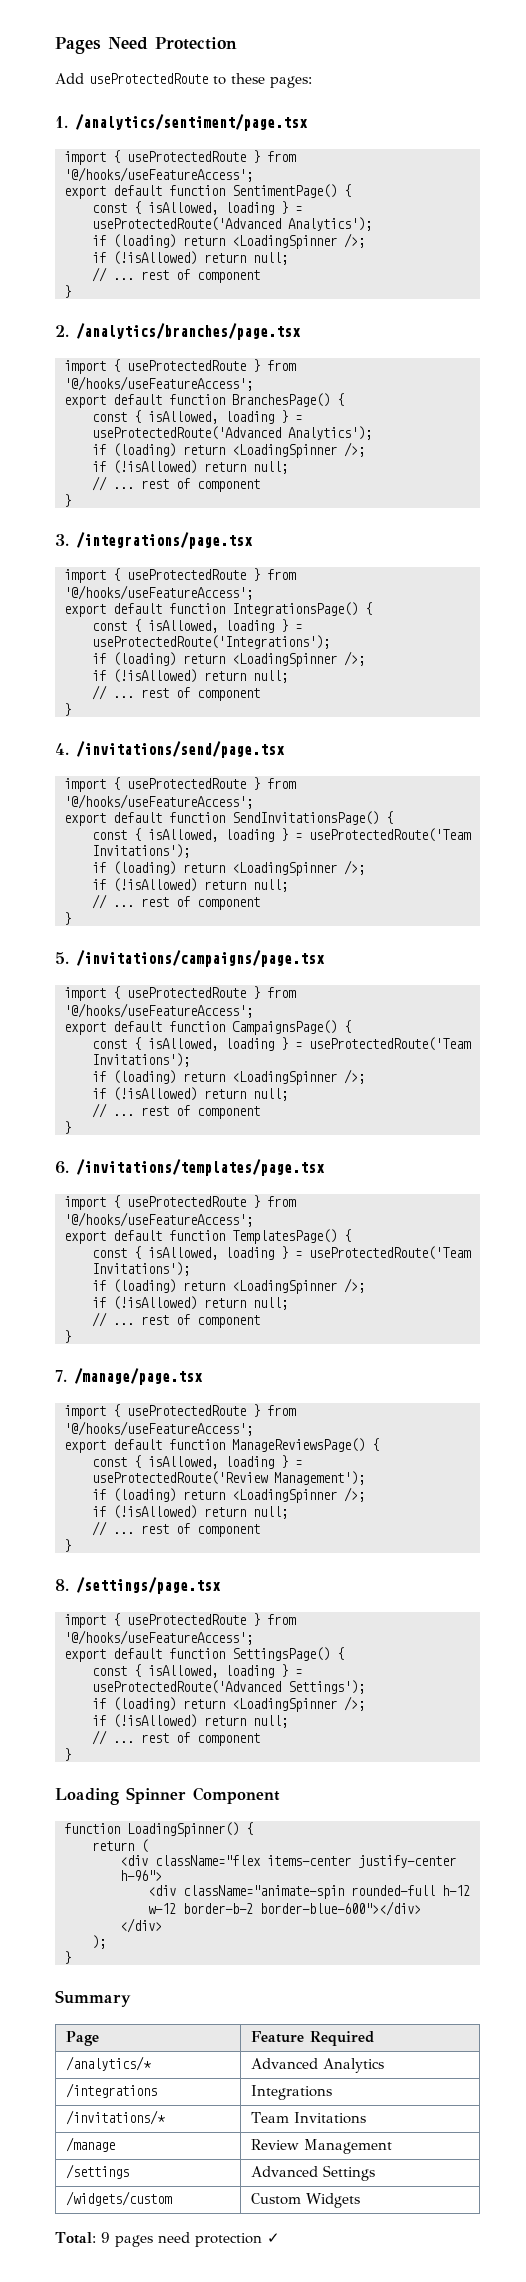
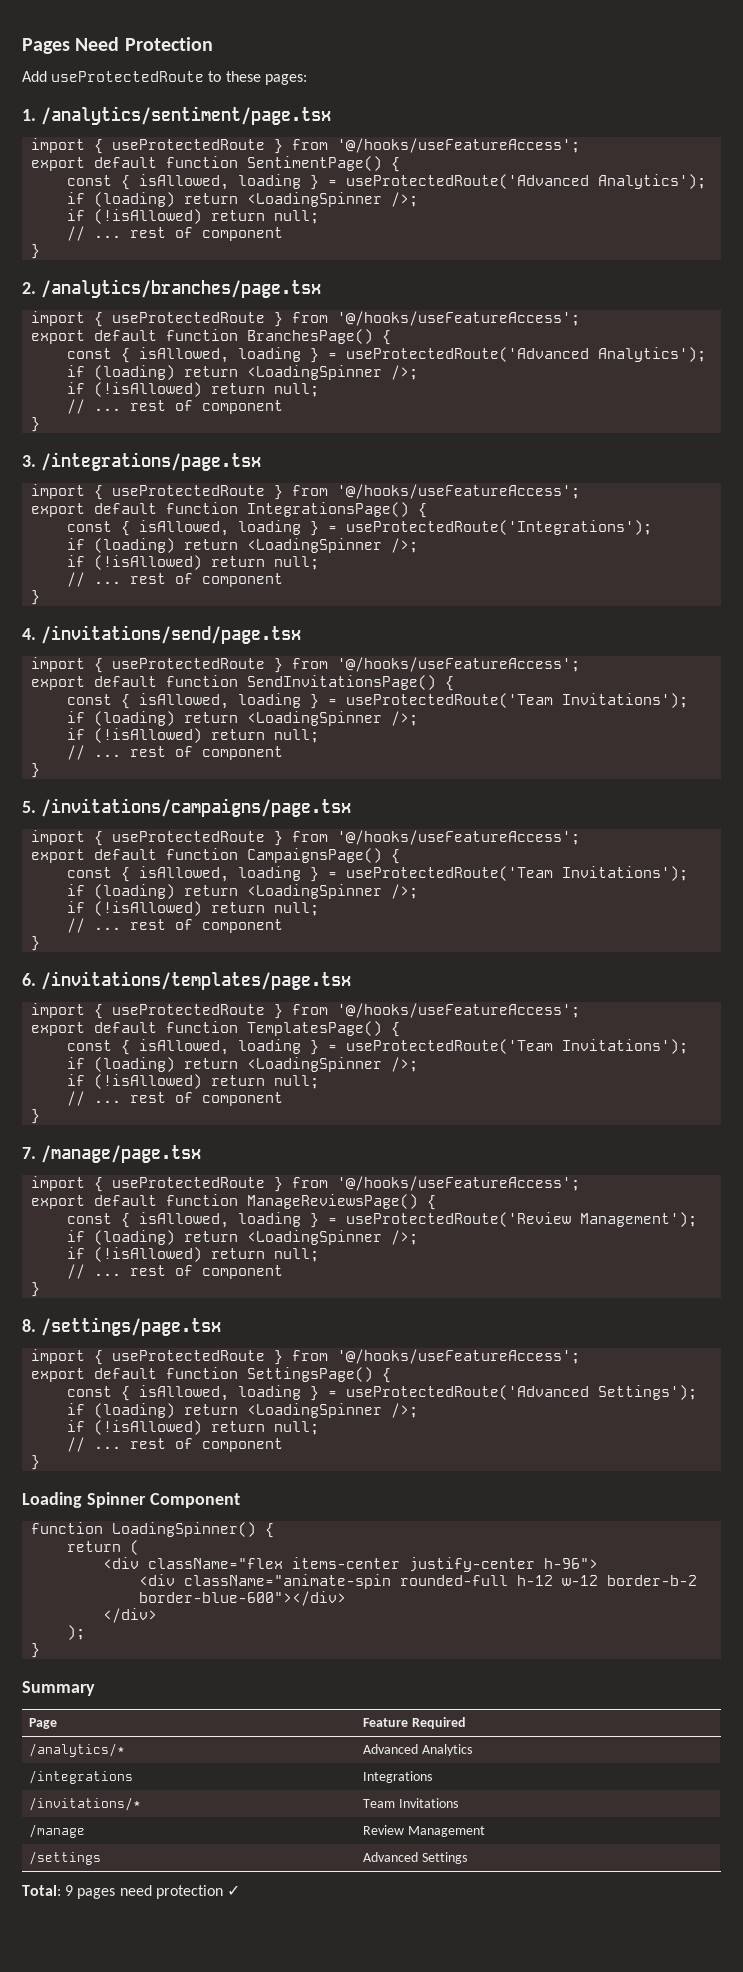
[66,2191,173,2206] [251,2193,361,2208] // /widgets/custom | Custom Widgets -> (467, 1858) none

